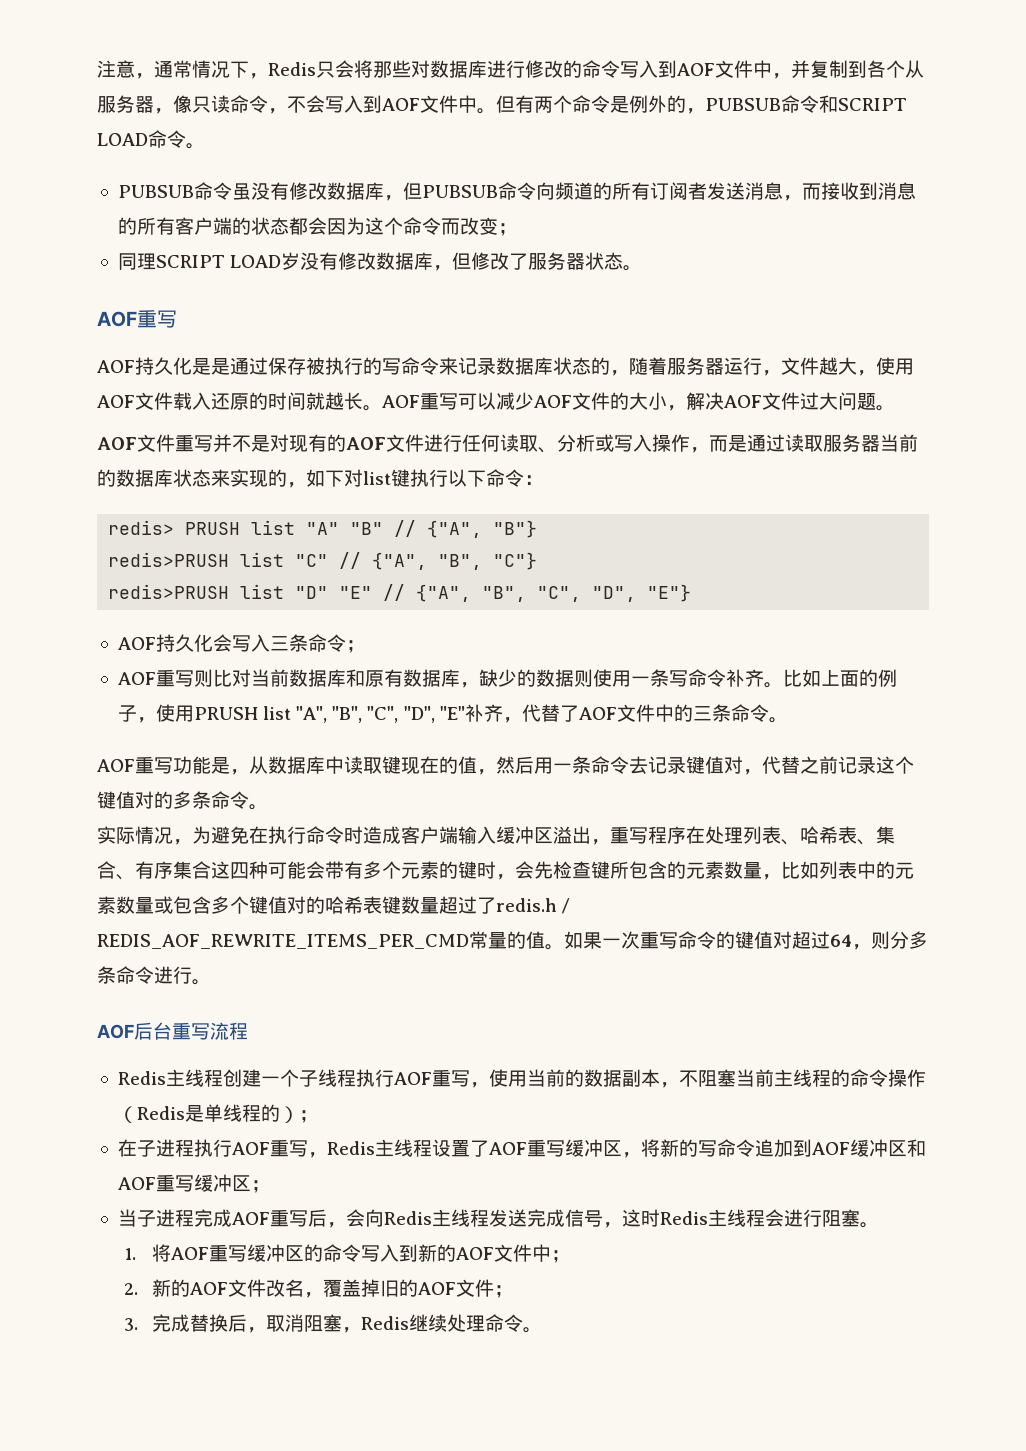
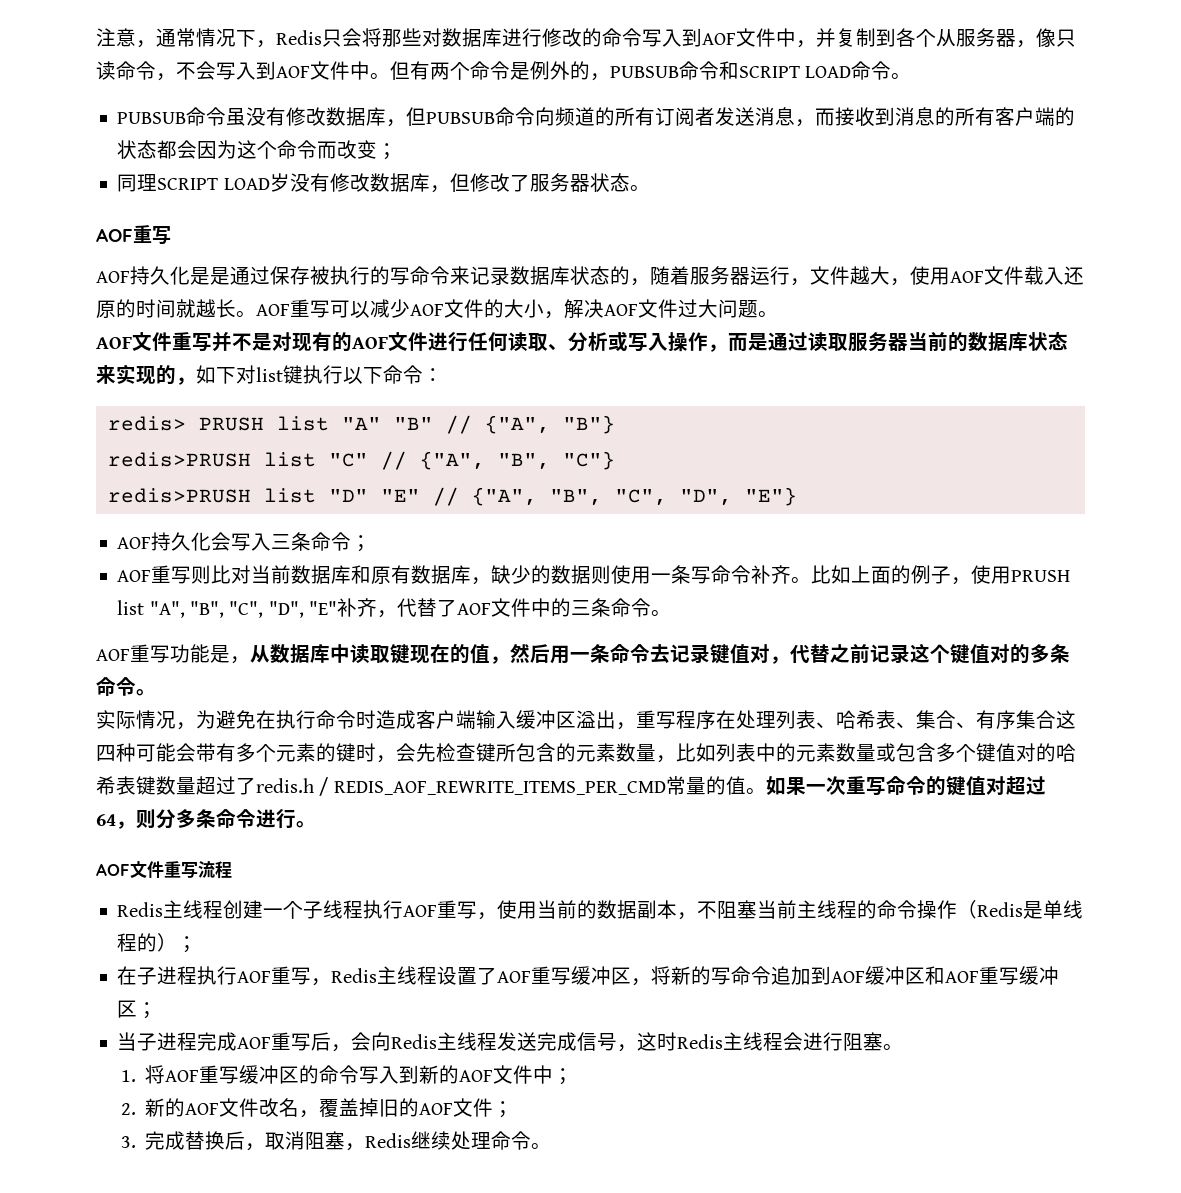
[134,1022,172,1040] 后台 -> [130,861,164,879] 文件

